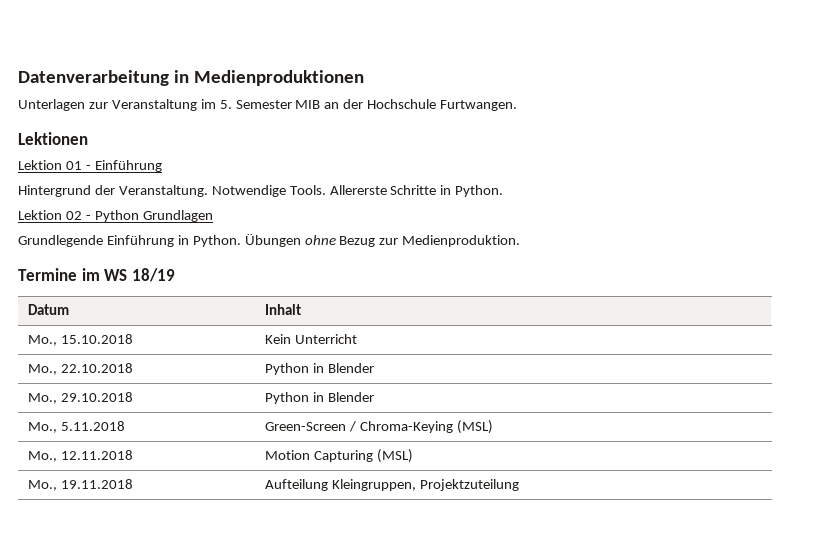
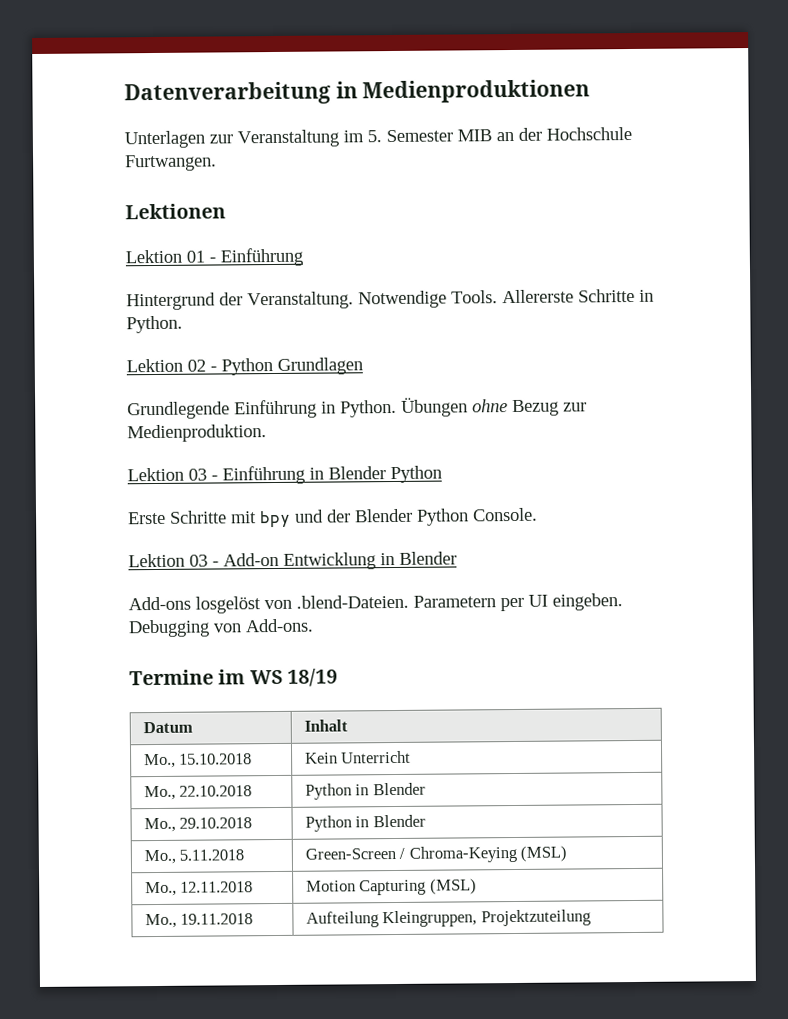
(521, 241) none -> [127,465,442,485] [128,507,538,529] [128,551,457,570] [128,593,623,614] [128,618,314,638] // Lektion 03 - Einführung in Blender Python // Erste Schritte mit bpy und der Blender Python Console. // Lektion 03 - Add-on Entwicklung in Blender // Add-ons losgelöst von .blend-Dateien. Parametern per UI eingeben. Debugging von Add-ons.

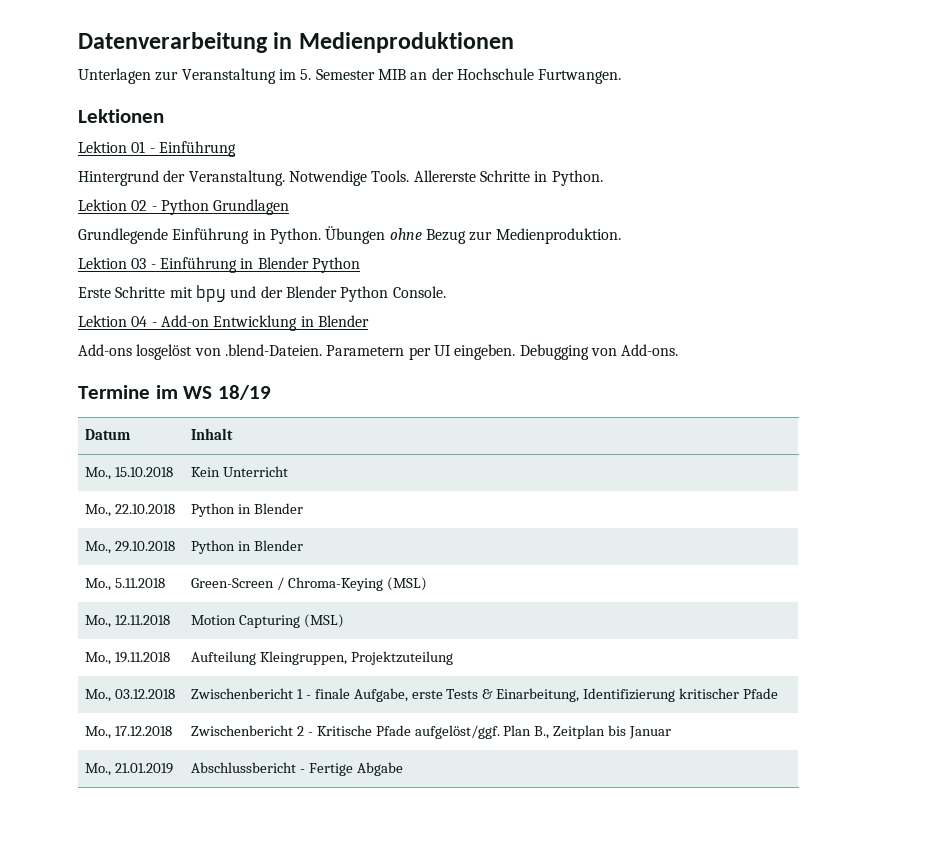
[189,554,208,567] 03 -> [131,316,148,327] 04
(591, 918) none -> [84,689,175,702] [190,688,779,702] [84,726,172,739] [190,725,672,739] [84,763,173,776] [190,762,403,776] // Mo., 03.12.2018 | Zwischenbericht 1 - finale Aufgabe, erste Tests & Einarbeitung, Identifizierung kritischer Pfade // Mo., 17.12.2018 | Zwischenbericht 2 - Kritische Pfade aufgelöst/ggf. Plan B., Zeitplan bis Januar // Mo., 21.01.2019 | Abschlussbericht - Fertige Abgabe

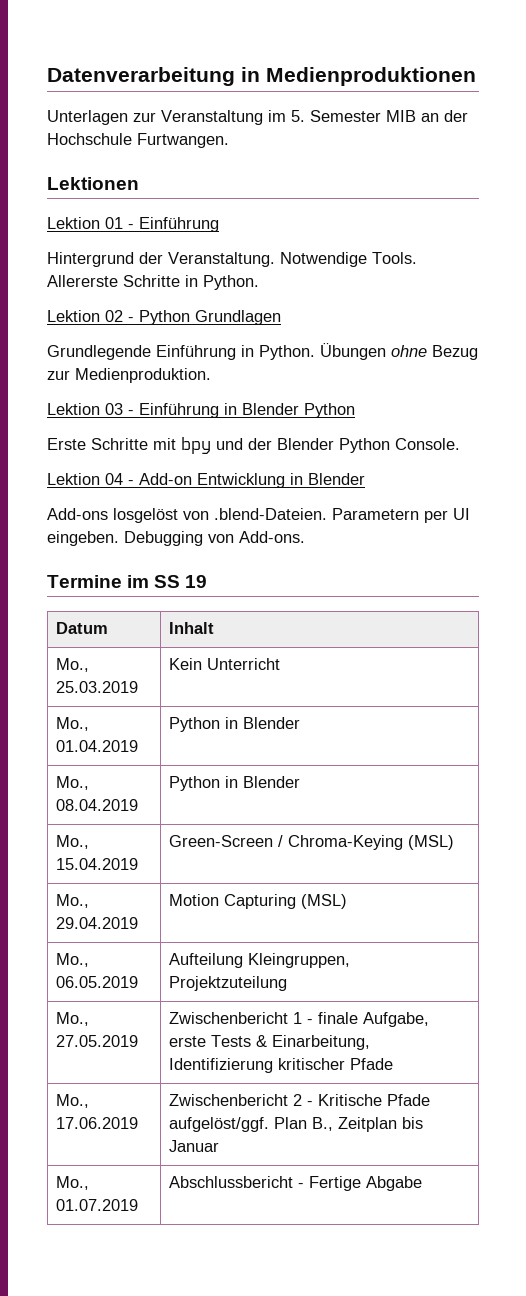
[183,385,272,400] WS 18/19 -> [154,575,208,588] SS 19
[114,467,173,477] 15.10.2018 -> [56,681,139,693] 25.03.2019
[114,504,175,514] [190,503,303,517] [84,541,175,554] [190,540,303,554] [84,578,165,591] 22.10.2018 | Python in Blender // Mo., 29.10.2018 | Python in Blender // Mo., 5.11.2018 -> [56,740,139,752] [169,717,301,732] [56,776,90,790] [56,799,139,811] [169,776,301,791] [56,835,90,849] [56,858,139,870] 01.04.2019 | Python in Blender // Mo., 08.04.2019 | Python in Blender // Mo., 15.04.2019
[114,615,170,625] 12.11.2018 -> [56,917,139,929] 29.04.2019
[114,652,170,663] 19.11.2018 -> [56,976,139,988] 06.05.2019
[114,689,175,699] 03.12.2018 -> [56,1035,139,1047] 27.05.2019
[114,726,172,736] 17.12.2018 -> [56,1117,139,1129] 17.06.2019
[114,763,173,774] 21.01.2019 -> [56,1199,139,1211] 01.07.2019

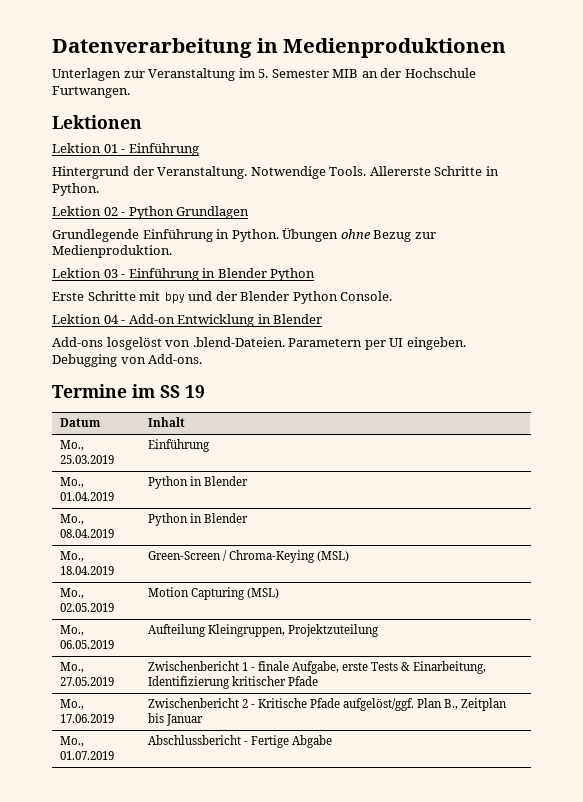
[169,658,281,670] Kein Unterricht -> [147,439,210,452] Einführung
[56,858,139,870] 15.04.2019 -> [59,566,114,575] 18.04.2019
[56,917,139,929] 29.04.2019 -> [59,603,114,612] 02.05.2019

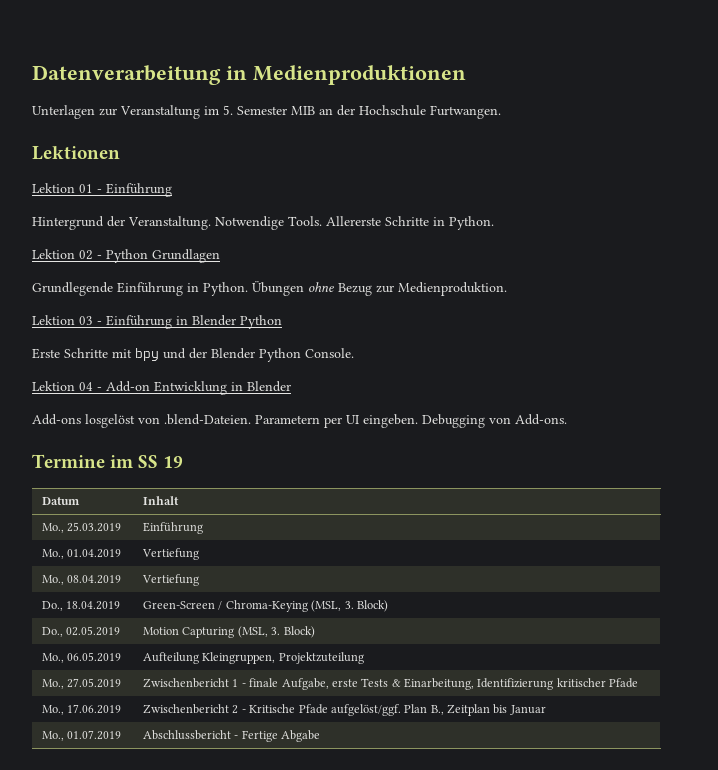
[147,476,248,489] Python in Blender -> [142,548,200,560] Vertiefung
[147,513,248,526] [59,551,84,562] Python in Blender // Mo., -> [142,574,200,586] [42,601,64,611] Vertiefung // Do.,
[316,551,349,562] [59,588,84,599] (MSL) // Mo., -> [311,600,388,612] [42,627,64,637] (MSL, 3. Block) // Do.,
[246,588,279,599] (MSL) -> [237,626,315,638] (MSL, 3. Block)

